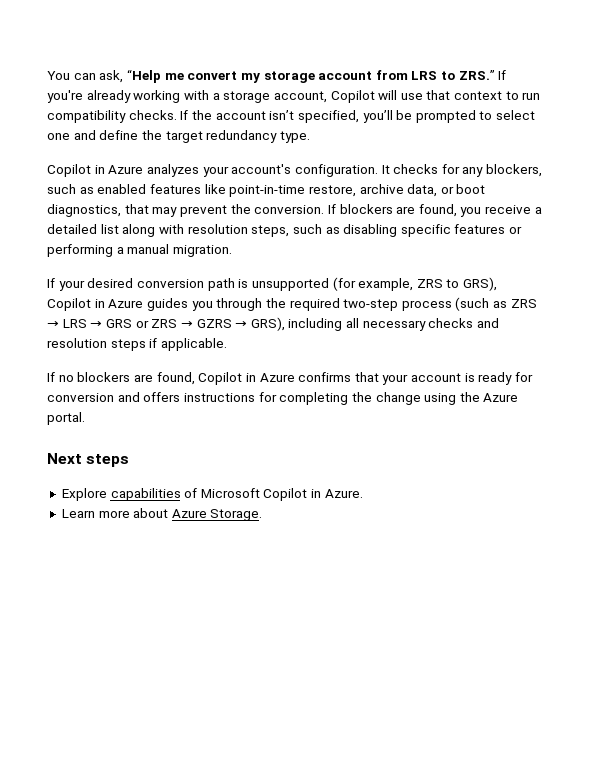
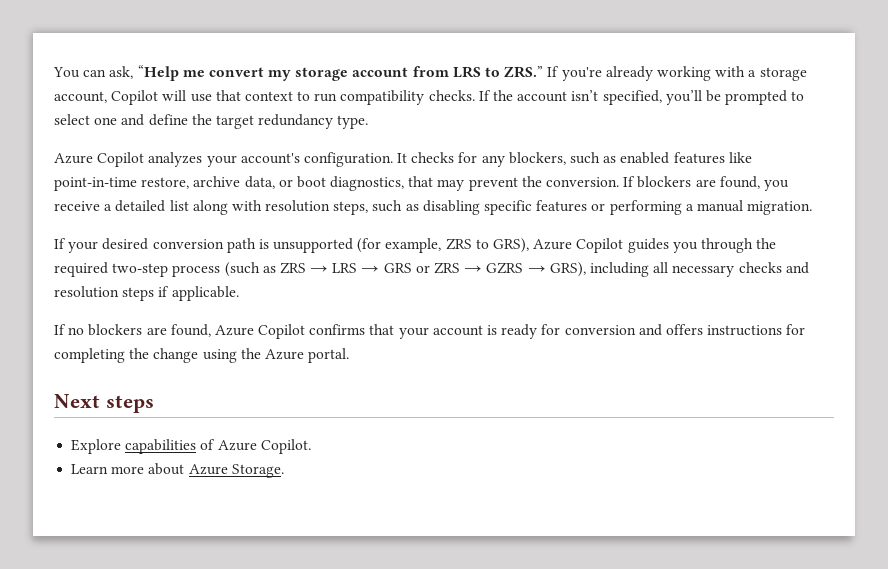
[47,164,144,177] Copilot in Azure -> [54,152,145,167] Azure Copilot
[47,298,144,311] Copilot in Azure -> [533,238,624,253] Azure Copilot
[198,372,295,385] Copilot in Azure -> [214,324,306,339] Azure Copilot
[200,488,363,501] Microsoft Copilot in Azure. -> [217,439,311,454] Azure Copilot.

